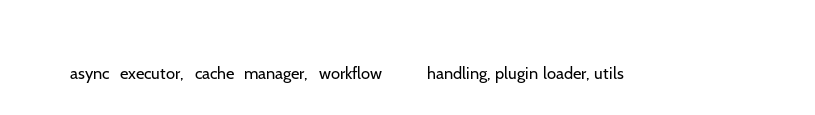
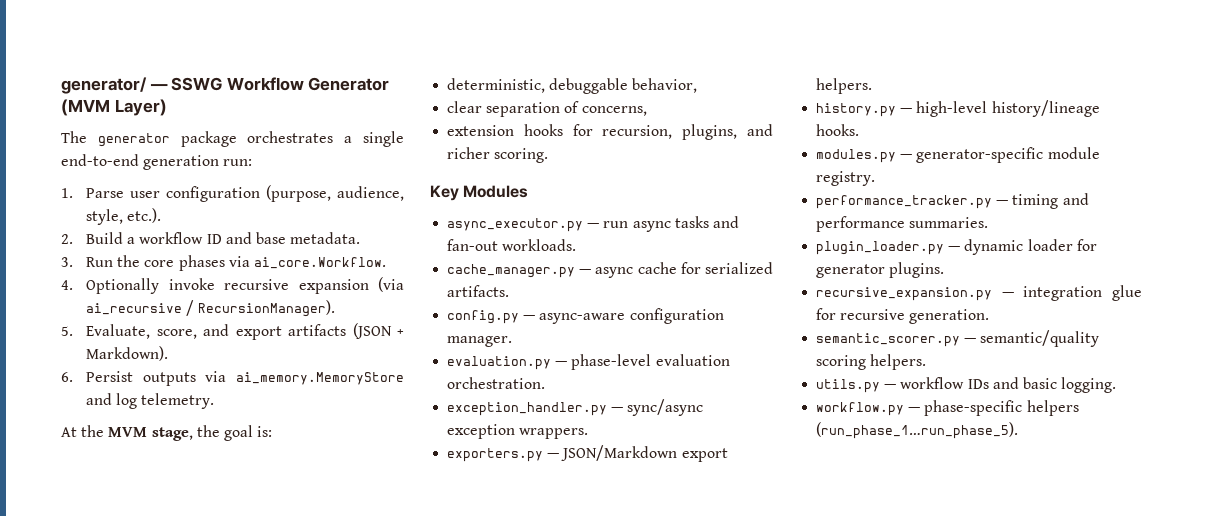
[70,66,625,83] async executor, cache manager, workflow handling, plugin loader, utils -> [61,77,390,94] [61,99,167,116] [61,131,404,147] [61,154,253,170] [61,185,404,202] [86,208,162,225] [61,232,361,244] [61,255,386,271] [61,277,404,294] [86,300,336,317] [61,323,404,340] [86,346,169,361] [61,371,404,386] [86,393,215,409] [61,425,273,441] [447,78,698,94] [447,101,647,117] [447,124,773,140] [447,147,549,163] [430,185,529,201] [447,216,739,232] [447,239,577,251] [447,262,773,278] [447,285,510,297] [447,308,724,324] [447,336,513,347] [447,354,730,370] [447,377,546,389] [447,399,704,416] [447,424,589,439] [447,445,728,462] [816,78,873,94] [816,100,1100,117] [816,124,860,136] [816,147,1100,163] [816,171,876,186] [816,193,1089,209] [816,216,989,232] [816,239,1097,255] [816,262,945,278] [816,285,1142,301] [816,308,990,324] [816,330,1100,347] [816,354,927,370] [816,377,1117,393] [816,400,1079,416] [816,422,1019,439] generator/ — SSWG Workflow Generator (MVM Layer) // The generator package orchestrates a single end-to-end generation run: // 1. Parse user configuration (purpose, audience, style, etc.). // 2. Build a workflow ID and base metadata. // 3. Run the core phases via ai_core.Workflow. // 4. Optionally invoke recursive expansion (via ai_recursive / RecursionManager). // 5. Evaluate, score, and export artifacts (JSON + Markdown). // 6. Persist outputs via ai_memory.MemoryStore and log telemetry. // At the MVM stage, the goal is: // deterministic, debuggable behavior, // clear separation of concerns, // extension hooks for recursion, plugins, and richer scoring. // Key Modules // async_executor.py — run async tasks and fan-out workloads. // cache_manager.py — async cache for serialized artifacts. // config.py — async-aware configuration manager. // evaluation.py — phase-level evaluation orchestration. // exception_handler.py — sync/async exception wrappers. // exporters.py — JSON/Markdown export helpers. // history.py — high-level history/lineage hooks. // modules.py — generator-specific module registry. // performance_tracker.py — timing and performance summaries. // plugin_loader.py — dynamic loader for generator plugins. // recursive_expansion.py — integration glue for recursive generation. // semantic_scorer.py — semantic/quality scoring helpers. // utils.py — workflow IDs and basic logging. // workflow.py — phase-specific helpers (run_phase_1…run_phase_5).

